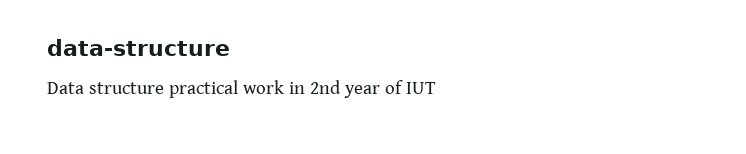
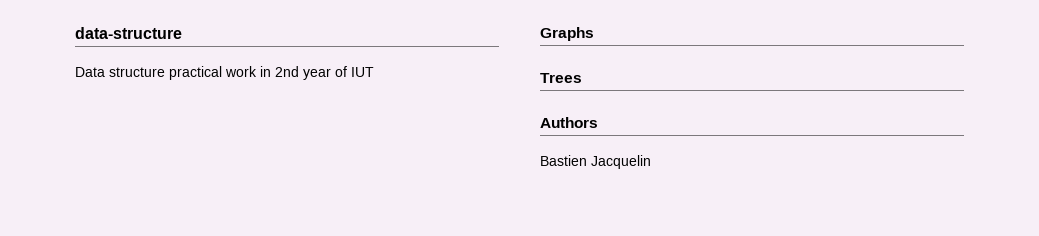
(436, 88) none -> [540,27,594,41] [540,73,582,83] [540,117,598,128] [540,155,651,169] // Graphs // Trees // Authors // Bastien Jacquelin

